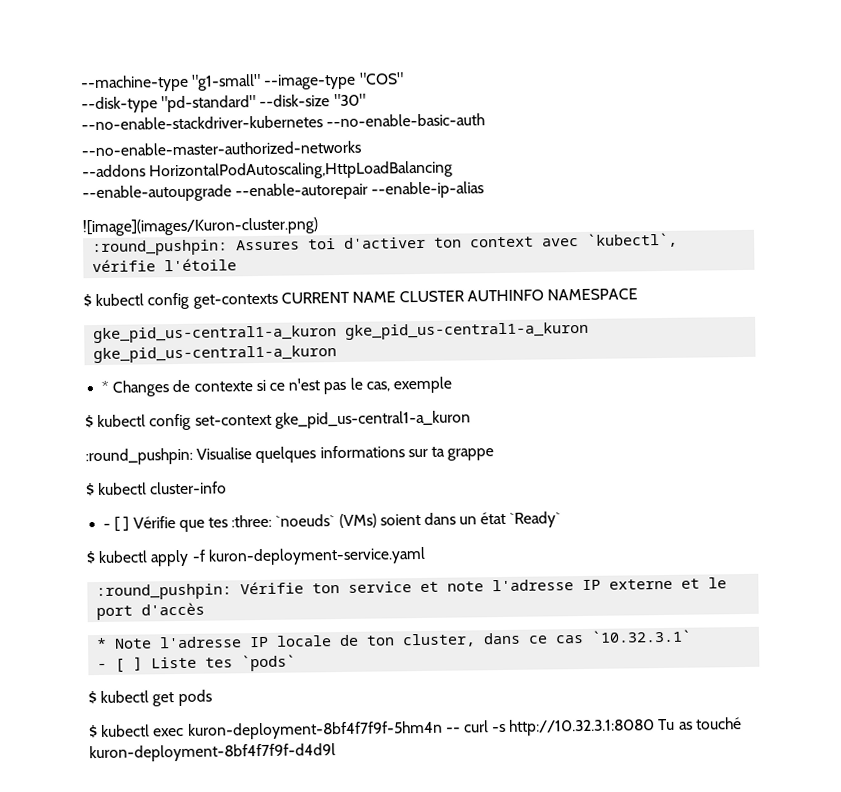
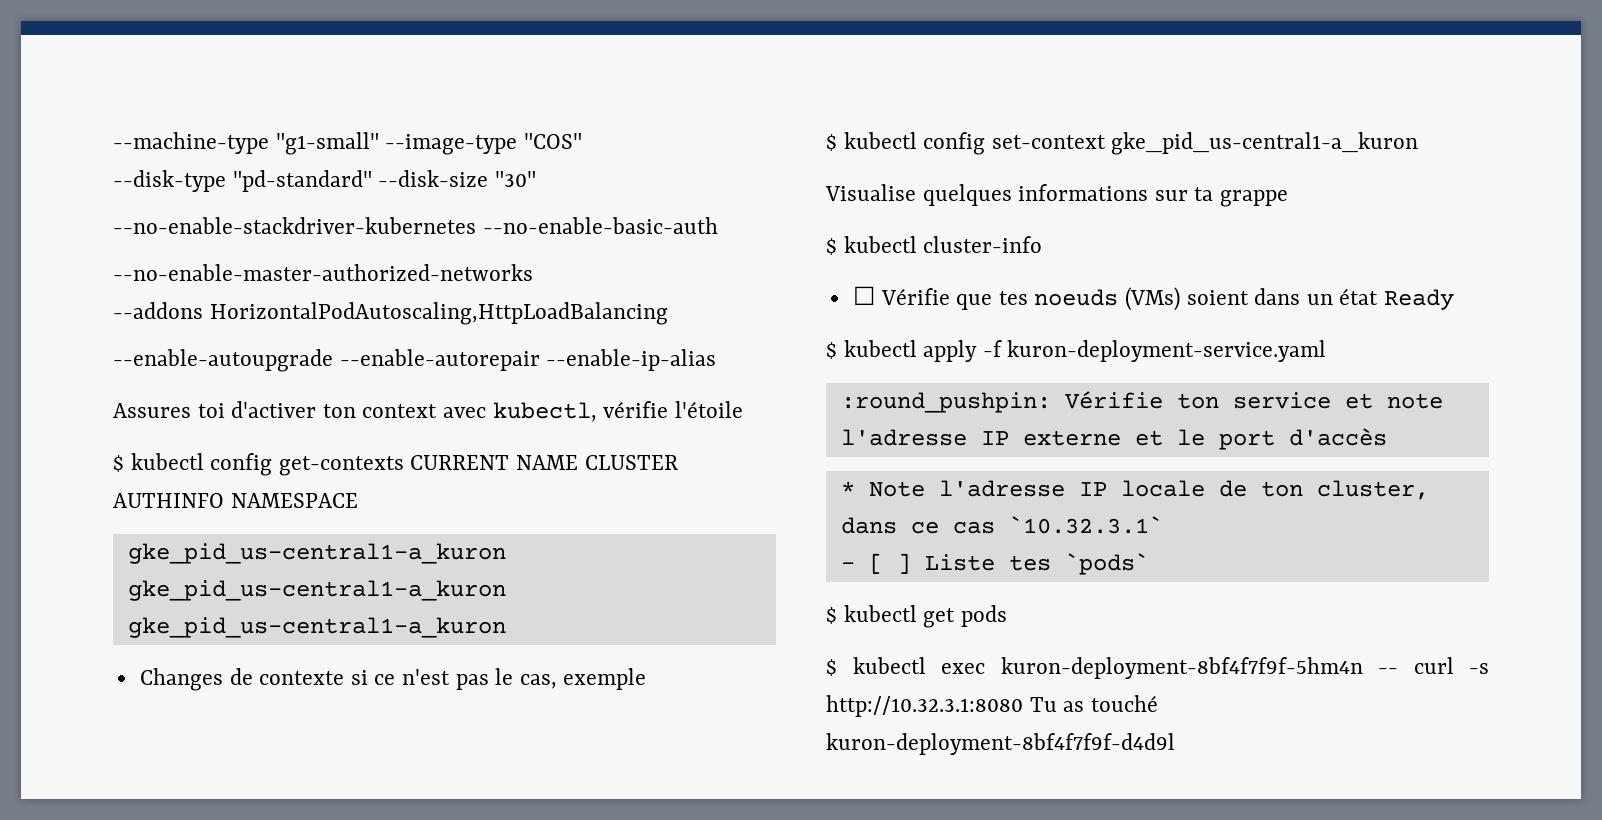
[82,217,318,237] [92,239,229,257] ![image](images/Kuron-cluster.png) // :round_pushpin: -> (717, 360) none
[587,232,679,248] `kubectl`, -> [492,402,597,422] kubectl,
[101,380,110,393] * -> (506, 627) none
[85,447,193,466] :round_pushpin: -> (1419, 143) none
[103,516,130,532] - [ ] -> [852,286,875,305] ☐
[231,514,336,528] :three: `noeuds` -> [1034,289,1119,306] noeuds
[509,511,562,528] `Ready` -> [1384,289,1455,310] Ready

